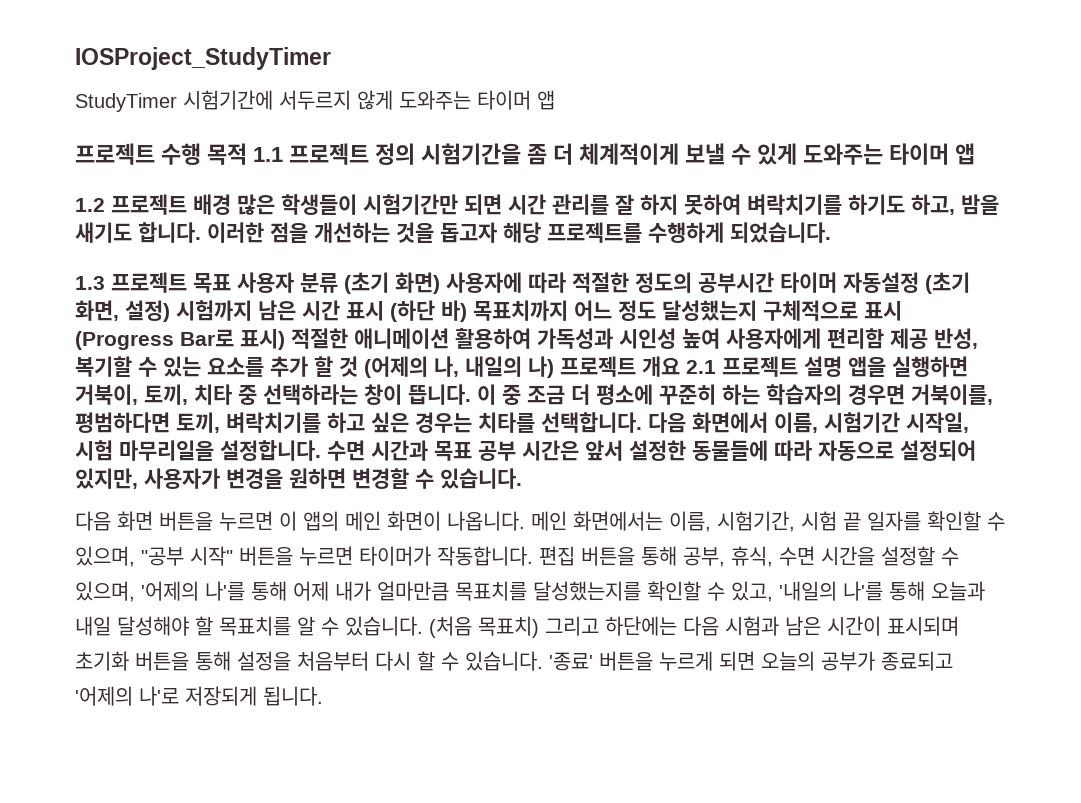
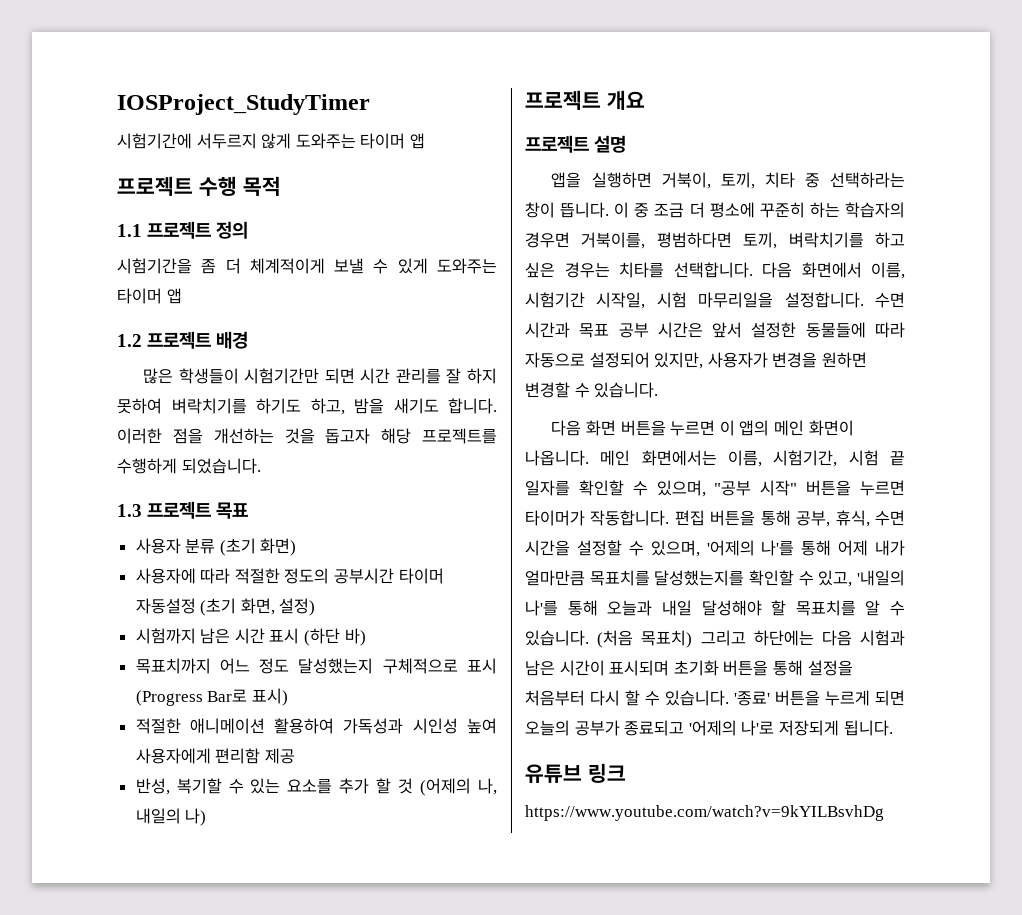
[75,93,177,112] StudyTimer -> (370, 104) none
(247, 154) none -> (281, 186) //
(415, 154) none -> (249, 230) //
(231, 204) none -> (249, 340) //
(231, 283) none -> (249, 510) //
(440, 283) none -> (297, 547) //
(170, 311) none -> (316, 607) //
(467, 311) none -> (366, 637) //
(285, 339) none -> (288, 697) //
(928, 338) none -> (295, 756) //
(554, 367) none -> (207, 817) //
[686,360,716,374] 2.1 -> (645, 100) //
(842, 366) none -> (627, 144) //
(323, 696) none -> [525,763,626,783] [525,805,884,821] // 유튜브 링크 // https://www.youtube.com/watch?v=9kYILBsvhDg

